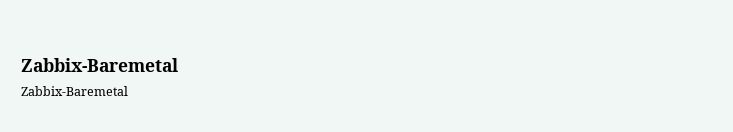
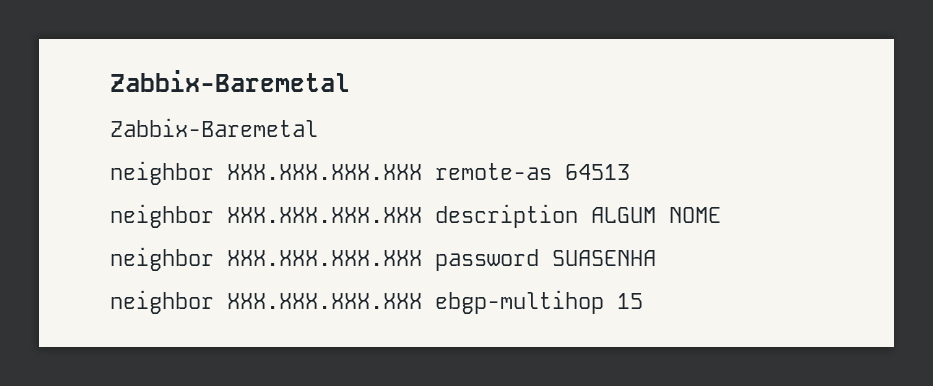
(128, 91) none -> [110,161,630,185] [110,204,721,228] [110,247,656,271] [110,290,643,314] // neighbor XXX.XXX.XXX.XXX remote-as 64513 // neighbor XXX.XXX.XXX.XXX description ALGUM NOME // neighbor XXX.XXX.XXX.XXX password SUASENHA // neighbor XXX.XXX.XXX.XXX ebgp-multihop 15

